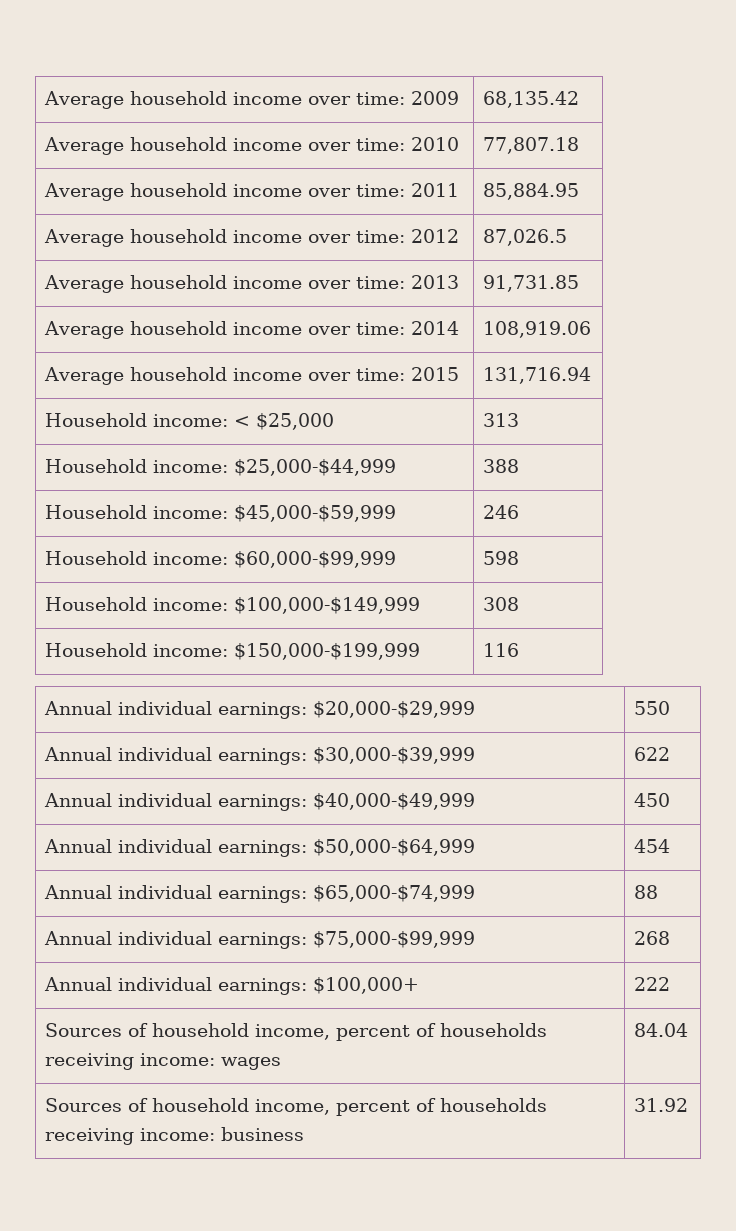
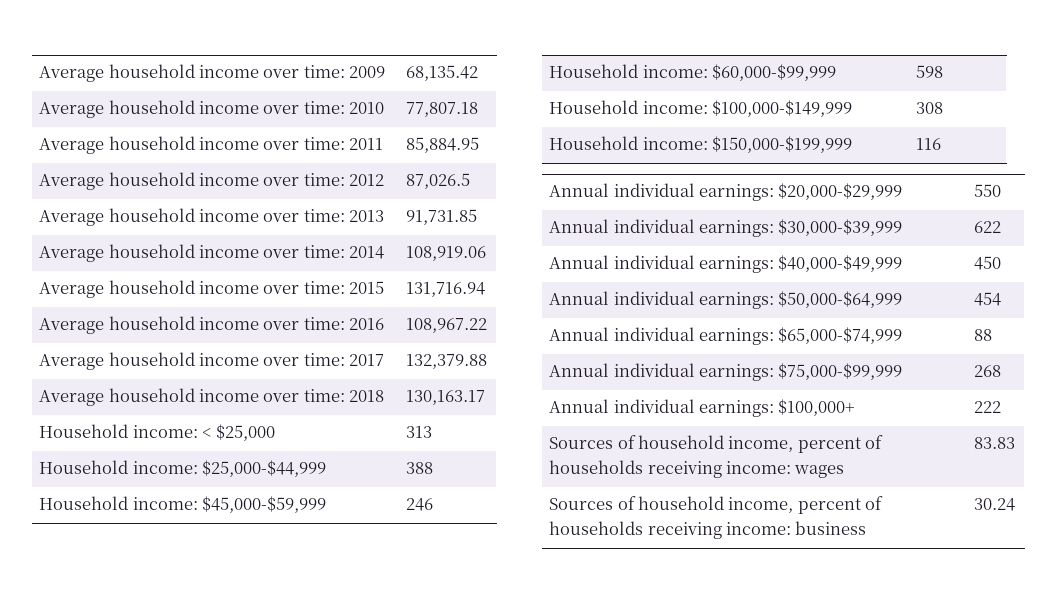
(592, 375) none -> [39,316,385,334] [406,318,488,333] [39,352,385,370] [406,354,488,369] [39,388,385,406] [406,390,486,405] // Average household income over time: 2016 | 108,967.22 // Average household income over time: 2017 | 132,379.88 // Average household income over time: 2018 | 130,163.17
[634,1023,689,1037] 84.04 -> [974,437,1016,449] 83.83
[634,1098,689,1112] 31.92 -> [974,498,1016,511] 30.24

